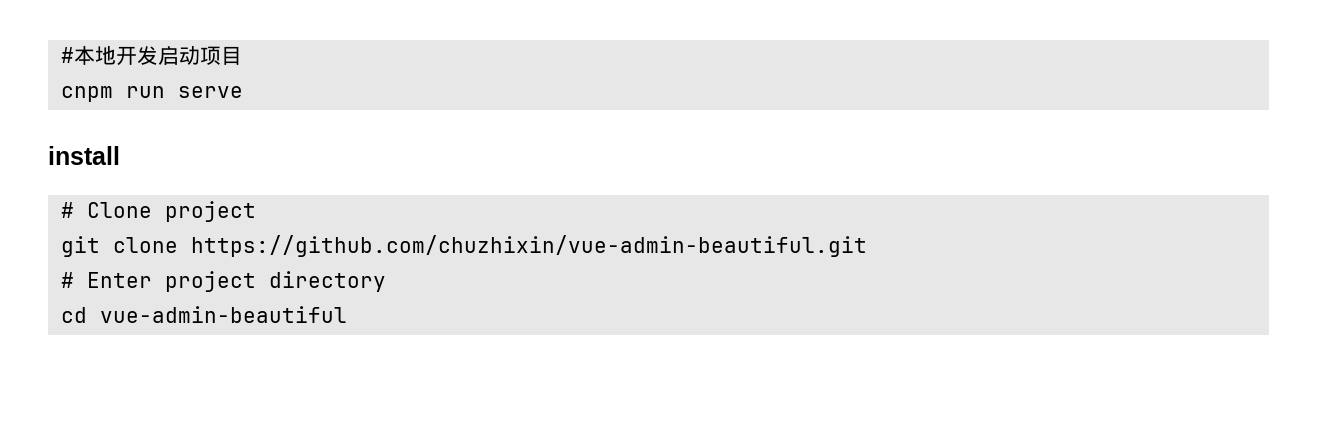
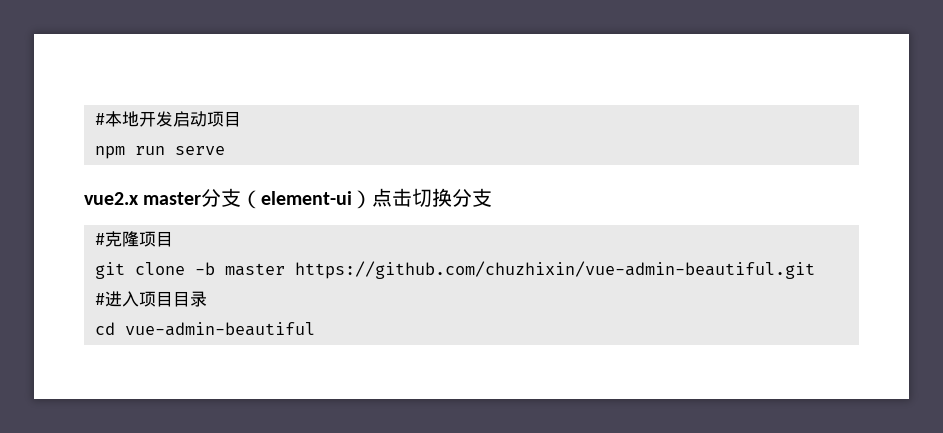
[60,86,113,102] cnpm -> [94,146,125,159] npm
[48,146,120,165] [60,201,256,222] install // # Clone project -> [84,188,493,209] [94,231,173,247] vue2.x master分支（element-ui）点击切换分支 // #克隆项目
(178, 245) none -> [194,262,285,276] -b master
[86,271,386,292] Enter project directory -> [104,291,207,307] 进入项目目录

